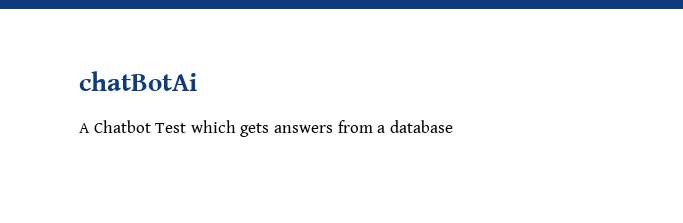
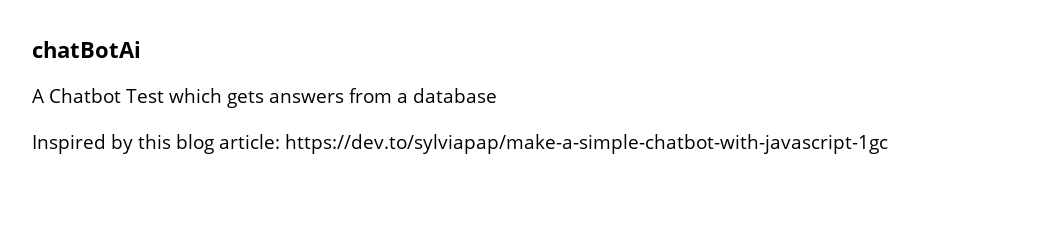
(453, 126) none -> [32,134,888,154] // Inspired by this blog article: https://dev.to/sylviapap/make-a-simple-chatbot-with-javascript-1gc

